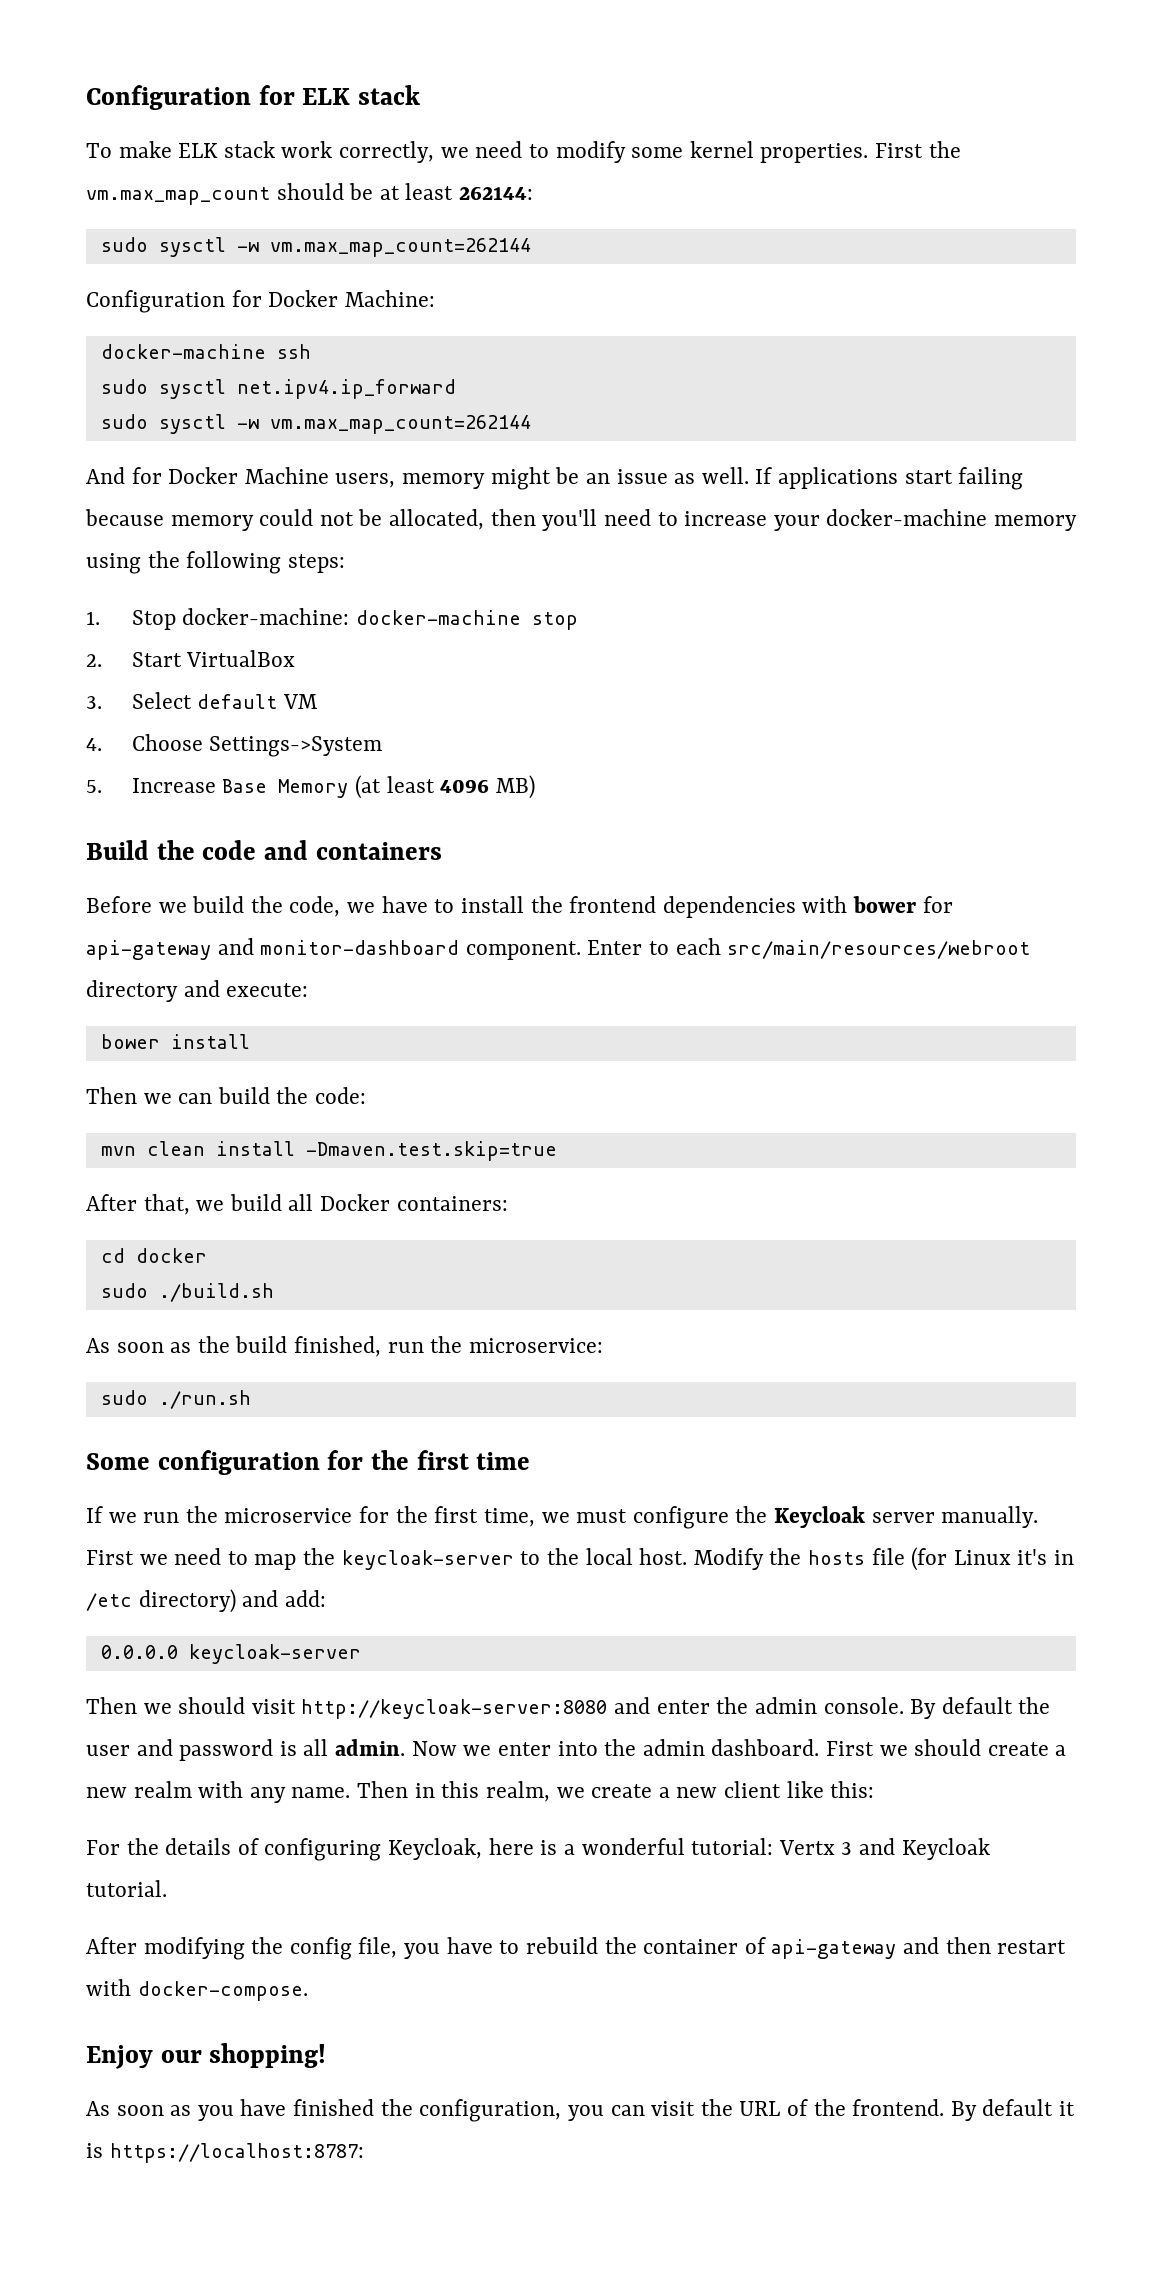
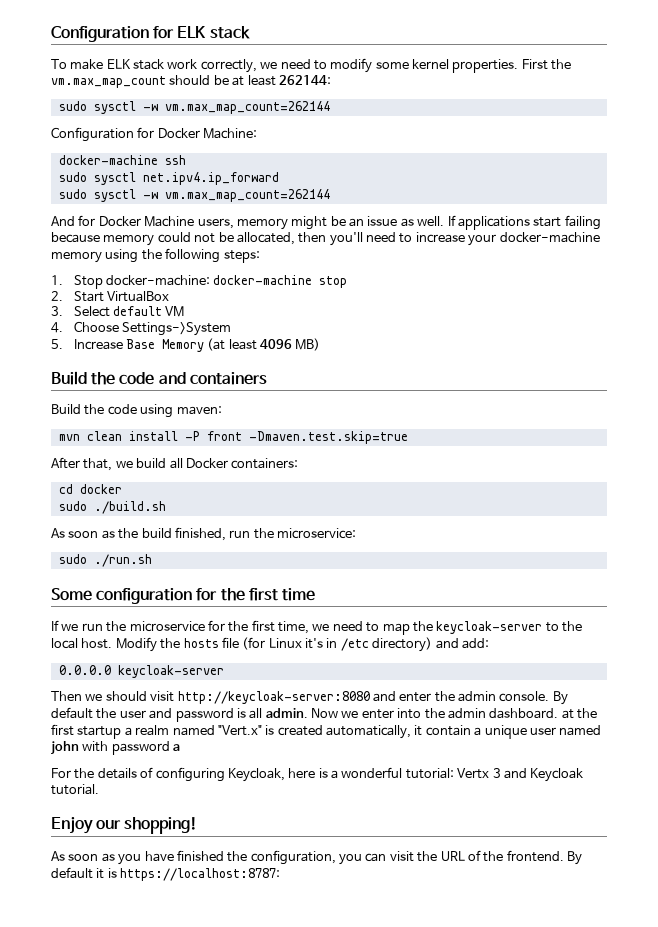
[86,896,953,918] [86,938,1031,960] [86,980,309,1002] [100,1034,250,1049] [86,1087,367,1104] Before we build the code, we have to install the frontend dependencies with bower for api-gateway and monitor-dashboard component. Enter to each src/main/resources/webroot directory and execute: // bower install // Then we can build the code: -> [51,404,222,418] Build the code using maven:
(295, 1148) none -> [184,431,242,441] -P front
[576,1506,1039,1529] [86,1550,168,1565] must configure the Keycloak server manually. First we -> (330, 627) none
[825,1739,1067,1756] [86,1781,875,1803] First we should create a new realm with any name. Then in this realm, we create a new client like this: -> [561,708,597,719] [51,724,602,739] [51,741,181,755] at the first startup a realm named "Vert.x" is created automatically, it contain a unique user named john with password a
[86,1937,1067,1960] [86,1979,308,2001] // After modifying the config file, you have to rebuild the container of api-gateway and then restart with docker-compose. -> (99, 789) none

